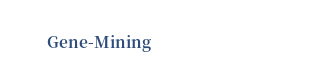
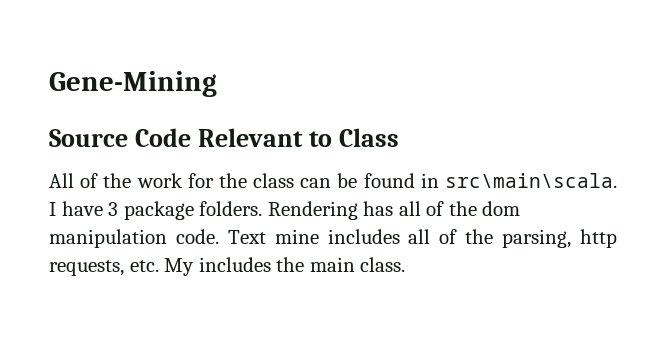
(151, 43) none -> [49,128,399,147] [49,173,617,188] [49,201,521,220] [49,229,618,248] [49,257,406,276] // Source Code Relevant to Class // All of the work for the class can be found in src\main\scala. I have 3 package folders. Rendering has all of the dom manipulation code. Text mine includes all of the parsing, http requests, etc. My includes the main class.

